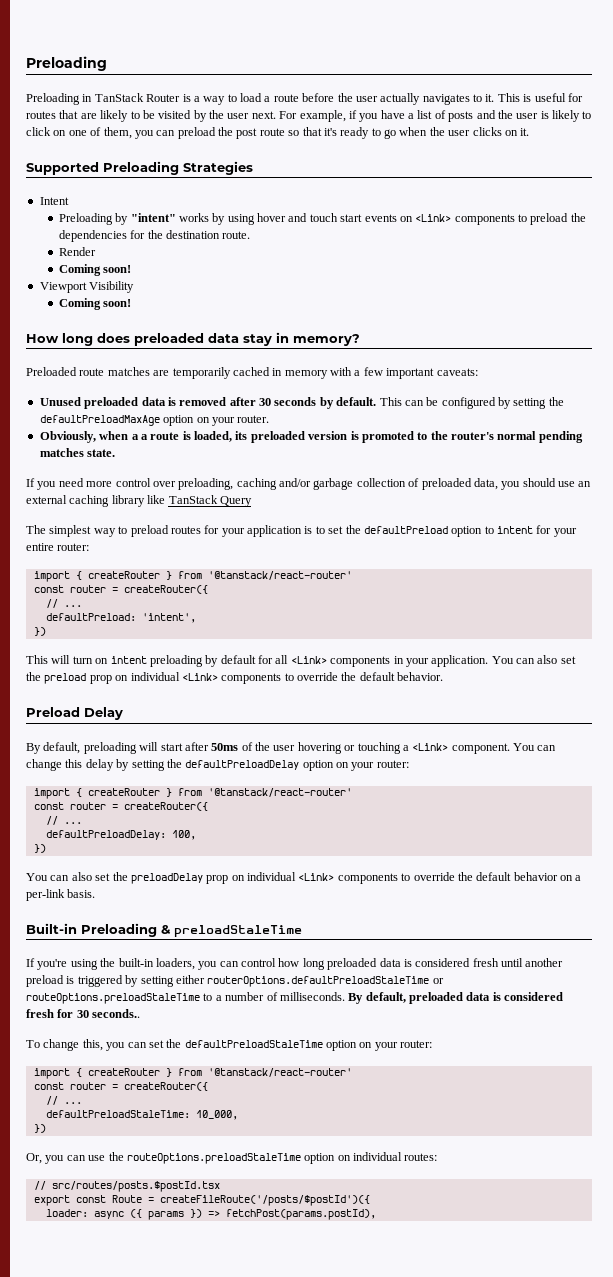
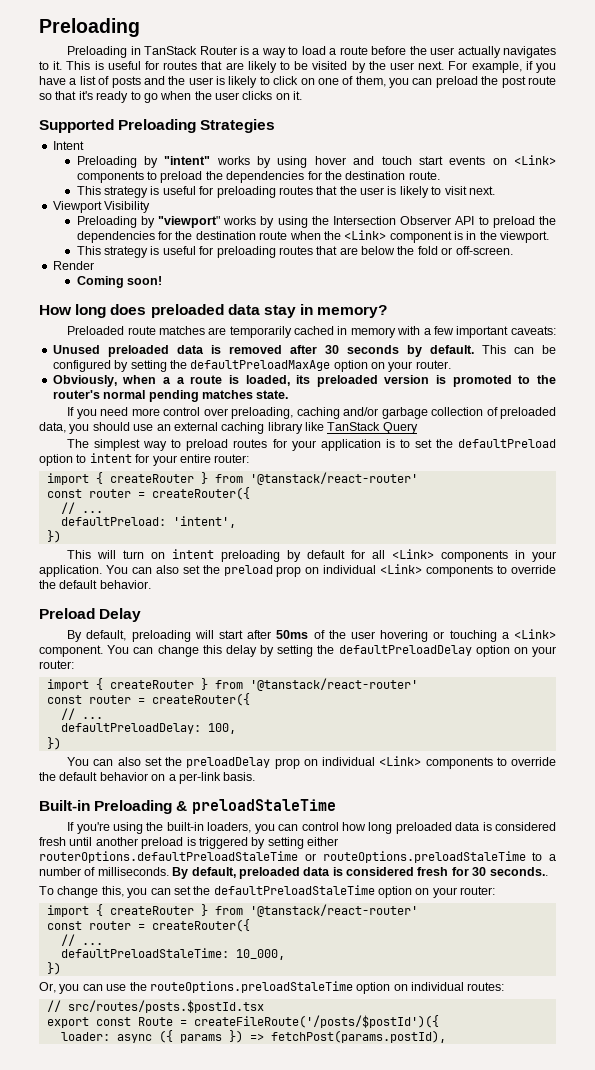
[58,247,96,256] [58,264,132,276] [39,281,135,293] Render // Coming soon! // Viewport Visibility -> [76,186,495,198] [52,201,151,213] [76,216,556,228] [76,230,550,243] [76,246,513,258] [52,261,94,270] This strategy is useful for preloading routes that the user is likely to visit next. // Viewport Visibility // Preloading by "viewport" works by using the Intersection Observer API to preload the dependencies for the destination route when the <Link> component is in the viewport. // This strategy is useful for preloading routes that are below the fold or off-screen. // Render

